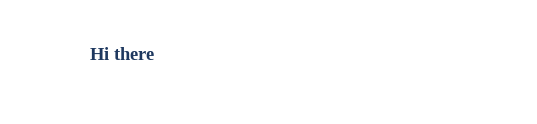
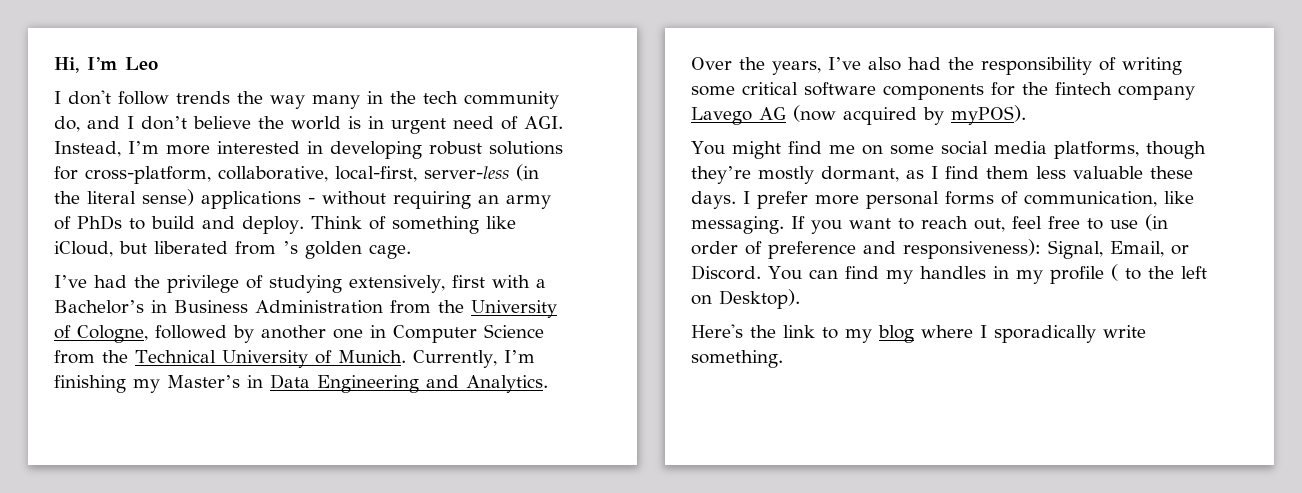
[90,47,154,60] Hi there -> [54,57,158,73] [54,90,559,109] [54,116,563,134] [54,141,563,159] [54,164,539,184] [54,189,551,209] [54,215,516,234] [54,241,411,259] [54,275,546,293] [54,300,557,318] [54,324,544,343] [54,350,535,368] [54,374,548,393] [691,57,1182,75] [691,82,1195,100] [691,105,1026,125] [691,141,1206,159] [691,166,1193,184] [691,191,1194,209] [691,214,1168,234] [691,239,1189,259] [691,264,1207,284] [691,289,800,309] [691,324,1146,343] [691,350,783,368] Hi, I’m Leo // I don't follow trends the way many in the tech community do, and I don’t believe the world is in urgent need of AGI. Instead, I’m more interested in developing robust solutions for cross-platform, collaborative, local-first, server-less (in the literal sense) applications - without requiring an army of PhDs to build and deploy. Think of something like iCloud, but liberated from ’s golden cage. // I’ve had the privilege of studying extensively, first with a Bachelor’s in Business Administration from the University of Cologne, followed by another one in Computer Science from the Technical University of Munich. Currently, I’m finishing my Master’s in Data Engineering and Analytics. Over the years, I’ve also had the responsibility of writing some critical software components for the fintech company Lavego AG (now acquired by myPOS). // You might find me on some social media platforms, though they’re mostly dormant, as I find them less valuable these days. I prefer more personal forms of communication, like messaging. If you want to reach out, feel free to use (in order of preference and responsiveness): Signal, Email, or Discord. You can find my handles in my profile ( to the left on Desktop). // Here's the link to my blog where I sporadically write something.

